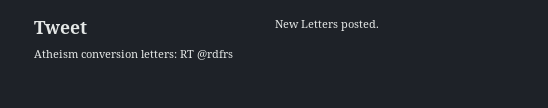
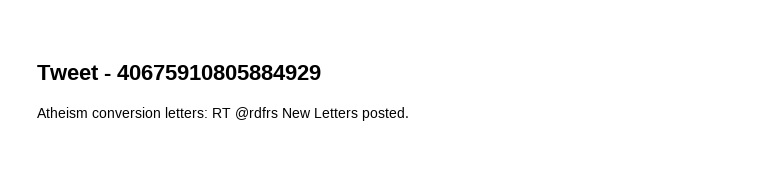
(87, 27) none -> [104,65,321,80] - 40675910805884929

